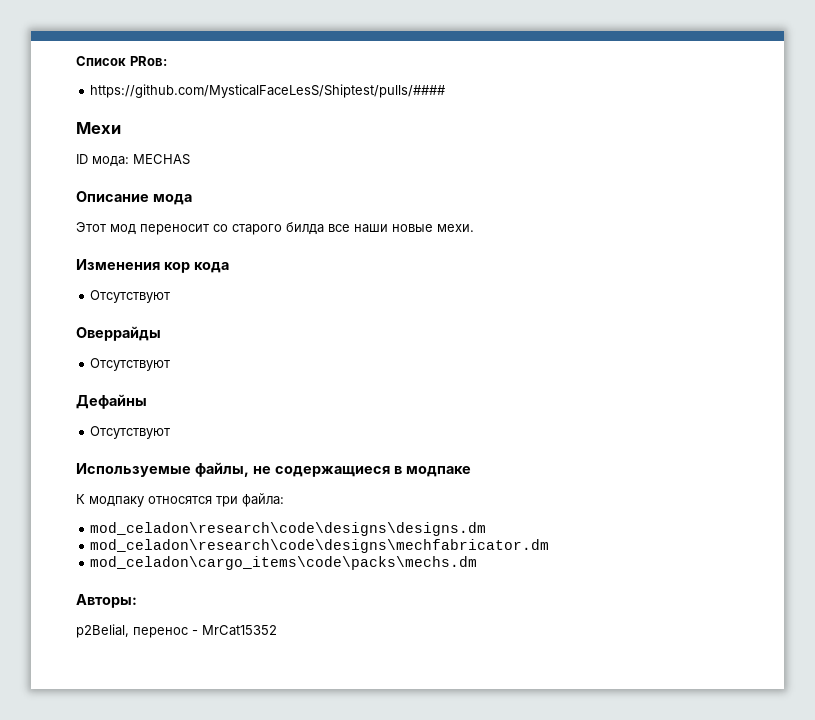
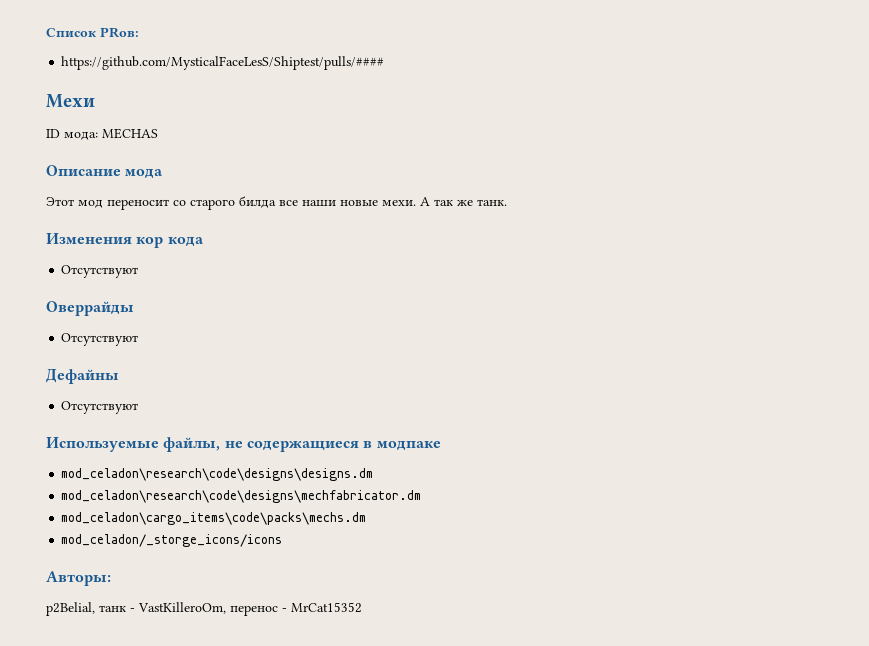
(474, 228) none -> [420,197,507,206] А так же танк.
[76,493,284,507] // К модпаку относятся три файла: -> (441, 445) none
(478, 563) none -> [61,534,283,547] // mod_celadon/_storge_icons/icons
(129, 631) none -> [99,602,226,614] танк - VastKilleroOm,

